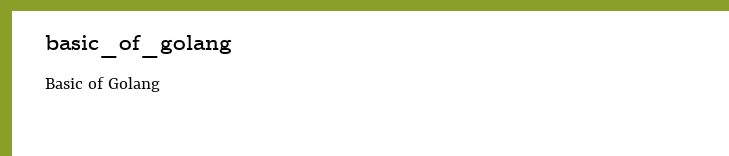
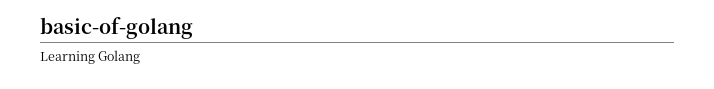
[45,35,232,58] [45,77,104,89] basic_of_golang // Basic of -> [40,17,193,39] [40,51,95,64] basic-of-golang // Learning

